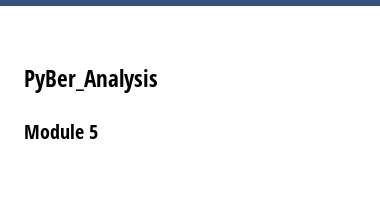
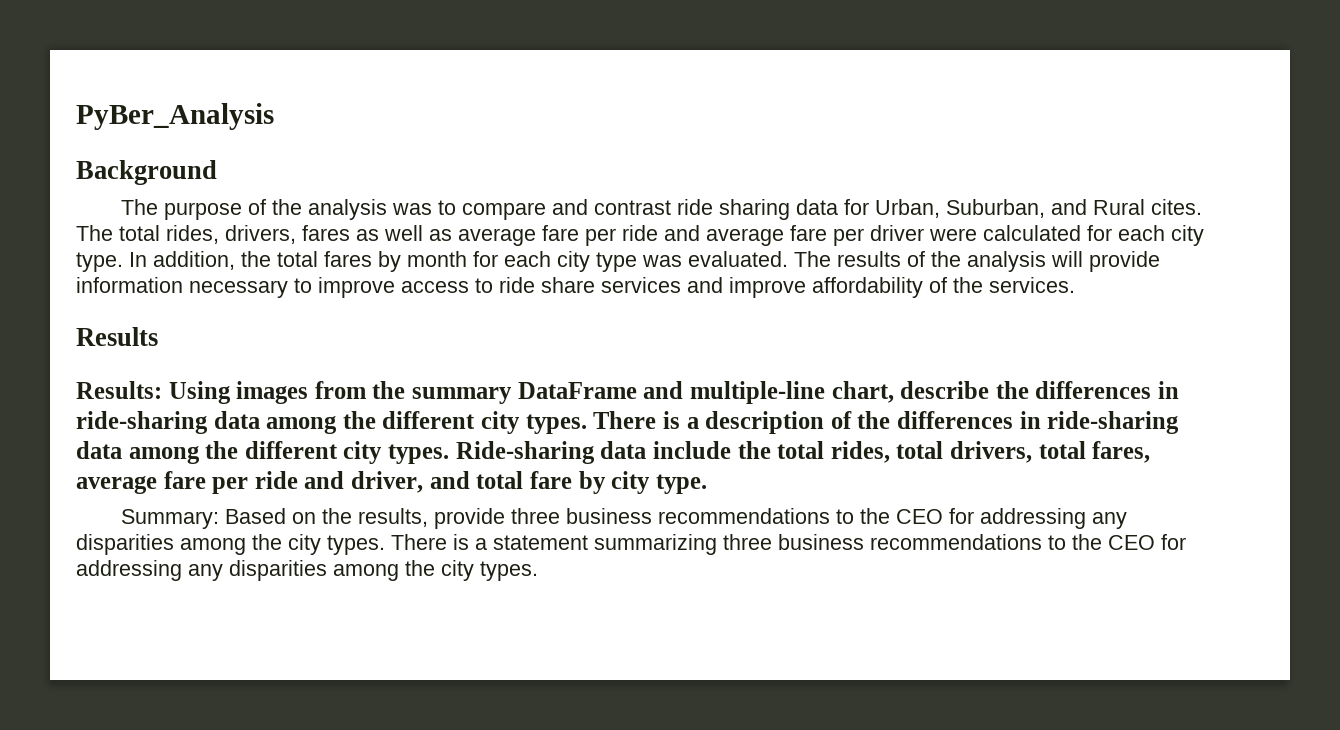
[24,124,99,139] Module 5 -> [76,160,217,185] [120,199,1202,220] [76,225,1204,246] [76,251,1160,272] [76,277,1075,298] [76,327,158,346] [76,381,1179,404] [76,411,1180,434] [76,441,1151,464] [76,471,707,494] [120,508,1127,529] [76,534,1186,555] [76,560,538,581] Background // The purpose of the analysis was to compare and contrast ride sharing data for Urban, Suburban, and Rural cites. The total rides, drivers, fares as well as average fare per ride and average fare per driver were calculated for each city type. In addition, the total fares by month for each city type was evaluated. The results of the analysis will provide information necessary to improve access to ride share services and improve affordability of the services. // Results // Results: Using images from the summary DataFrame and multiple-line chart, describe the differences in ride-sharing data among the different city types. There is a description of the differences in ride-sharing data among the different city types. Ride-sharing data include the total rides, total drivers, total fares, average fare per ride and driver, and total fare by city type. // Summary: Based on the results, provide three business recommendations to the CEO for addressing any disparities among the city types. There is a statement summarizing three business recommendations to the CEO for addressing any disparities among the city types.

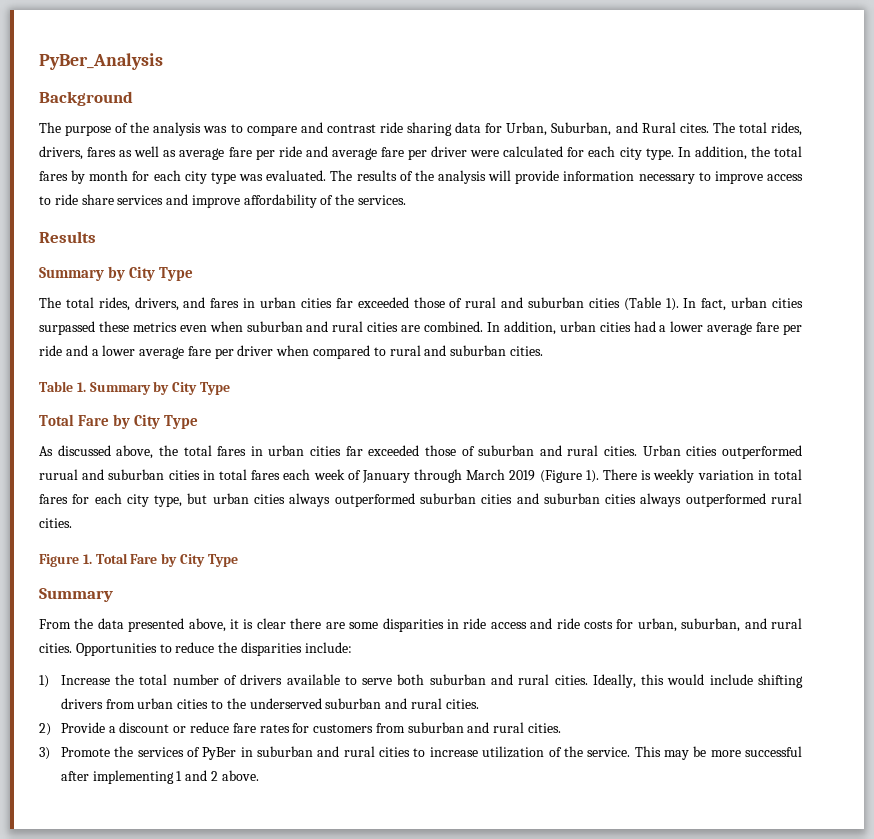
[76,381,1179,404] [76,411,1180,434] [76,441,1151,464] [76,471,707,494] [120,508,1127,529] [76,534,1186,555] [76,560,538,581] Results: Using images from the summary DataFrame and multiple-line chart, describe the differences in ride-sharing data among the different city types. There is a description of the differences in ride-sharing data among the different city types. Ride-sharing data include the total rides, total drivers, total fares, average fare per ride and driver, and total fare by city type. // Summary: Based on the results, provide three business recommendations to the CEO for addressing any disparities among the city types. There is a statement summarizing three business recommendations to the CEO for addressing any disparities among the city types. -> [39,266,194,281] [39,297,804,311] [39,321,802,335] [39,345,543,359] [39,381,230,395] [39,414,199,429] [39,445,803,459] [39,469,802,483] [39,493,802,507] [39,518,72,528] [39,553,238,567] [39,588,113,602] [39,618,802,632] [39,642,352,656] [39,674,803,688] [60,698,479,709] [39,722,562,736] [39,746,802,760] [60,770,259,784] Summary by City Type // The total rides, drivers, and fares in urban cities far exceeded those of rural and suburban cities (Table 1). In fact, urban cities surpassed these metrics even when suburban and rural cities are combined. In addition, urban cities had a lower average fare per ride and a lower average fare per driver when compared to rural and suburban cities. // Table 1. Summary by City Type // Total Fare by City Type // As discussed above, the total fares in urban cities far exceeded those of suburban and rural cities. Urban cities outperformed rurual and suburban cities in total fares each week of January through March 2019 (Figure 1). There is weekly variation in total fares for each city type, but urban cities always outperformed suburban cities and suburban cities always outperformed rural cities. // Figure 1. Total Fare by City Type // Summary // From the data presented above, it is clear there are some disparities in ride access and ride costs for urban, suburban, and rural cities. Opportunities to reduce the disparities include: // 1) Increase the total number of drivers available to serve both suburban and rural cities. Ideally, this would include shifting drivers from urban cities to the underserved suburban and rural cities. // 2) Provide a discount or reduce fare rates for customers from suburban and rural cities. // 3) Promote the services of PyBer in suburban and rural cities to increase utilization of the service. This may be more successful after implementing 1 and 2 above.

